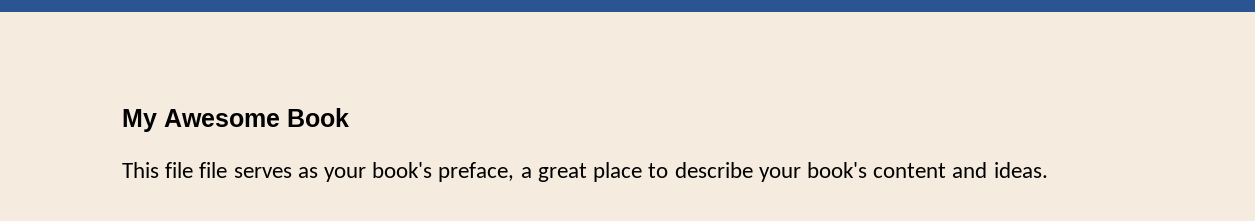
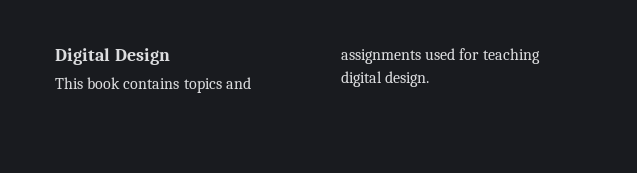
[122,108,349,132] [122,162,1048,182] My Awesome Book // This file file serves as your book's preface, a great place to describe your book's content and ideas. -> [55,48,170,65] [55,77,251,93] [341,48,540,64] [341,71,430,87] Digital Design // This book contains topics and assignments used for teaching digital design.

